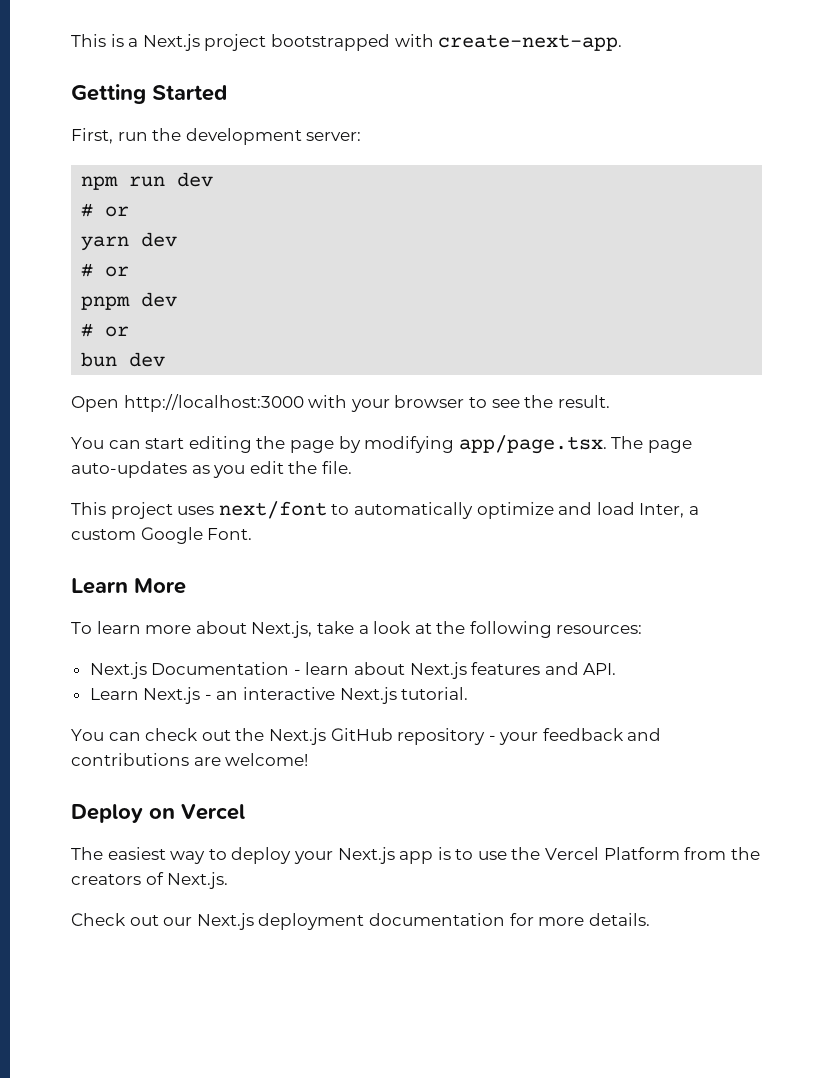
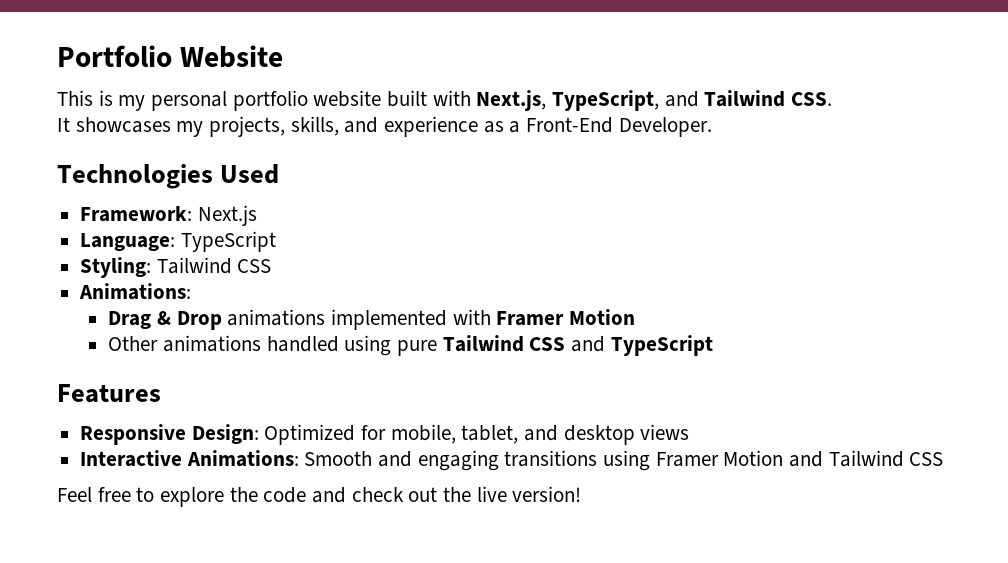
[71,34,623,51] [71,84,227,104] [71,128,362,145] [81,172,214,190] [81,203,130,217] [81,232,178,251] [81,263,130,277] [81,292,178,310] [81,323,130,337] [81,352,166,367] [71,394,610,412] [71,435,692,454] [71,461,352,478] [71,501,699,519] [71,527,253,544] [71,578,186,594] [71,621,643,638] [89,662,617,679] [89,687,469,704] [71,728,662,745] [71,753,309,766] [71,804,245,823] [71,847,760,864] [71,872,229,889] [71,913,650,930] This is a Next.js project bootstrapped with create-next-app. // Getting Started // First, run the development server: // npm run dev // # or // yarn dev // # or // pnpm dev // # or // bun dev // Open http://localhost:3000 with your browser to see the result. // You can start editing the page by modifying app/page.tsx. The page auto-updates as you edit the file. // This project uses next/font to automatically optimize and load Inter, a custom Google Font. // Learn More // To learn more about Next.js, take a look at the following resources: // Next.js Documentation - learn about Next.js features and API. // Learn Next.js - an interactive Next.js tutorial. // You can check out the Next.js GitHub repository - your feedback and contributions are welcome! // Deploy on Vercel // The easiest way to deploy your Next.js app is to use the Vercel Platform from the creators of Next.js. // Check out our Next.js deployment documentation for more details. -> [57,45,283,68] [57,90,833,111] [57,116,712,137] [57,164,280,189] [80,205,257,226] [80,231,276,252] [80,257,272,278] [79,283,192,300] [108,309,636,330] [108,335,713,356] [57,384,161,403] [80,424,690,445] [80,450,944,471] [57,486,582,507] Portfolio Website // This is my personal portfolio website built with Next.js, TypeScript, and Tailwind CSS. // It showcases my projects, skills, and experience as a Front-End Developer. // Technologies Used // Framework: Next.js // Language: TypeScript // Styling: Tailwind CSS // Animations: // Drag & Drop animations implemented with Framer Motion // Other animations handled using pure Tailwind CSS and TypeScript // Features // Responsive Design: Optimized for mobile, tablet, and desktop views // Interactive Animations: Smooth and engaging transitions using Framer Motion and Tailwind CSS // Feel free to explore the code and check out the live version!

